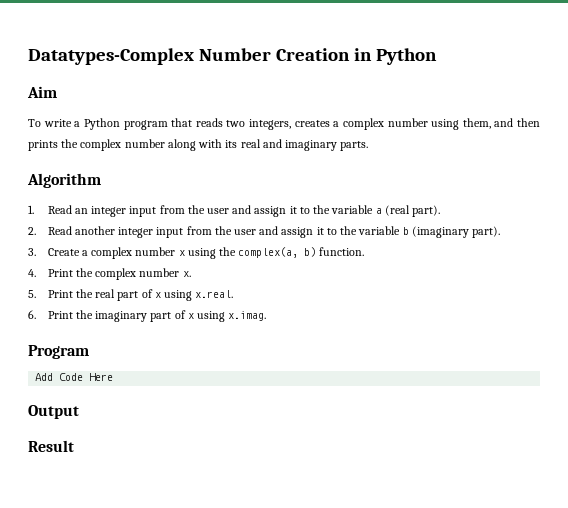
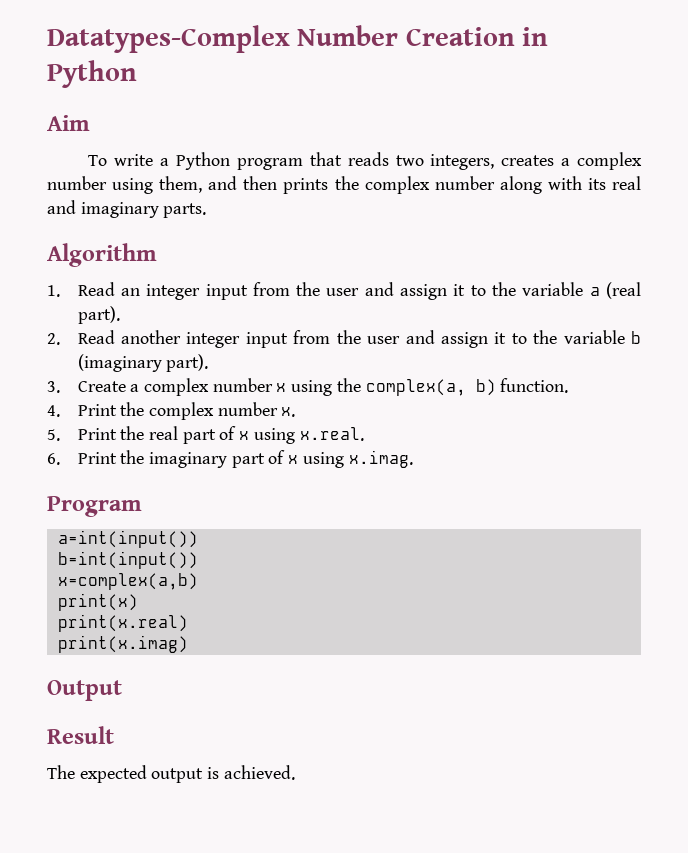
[35,373,114,381] [28,405,79,419] [28,440,74,452] Add Code Here // Output // Result -> [57,530,198,548] [57,551,198,569] [57,573,198,590] [57,593,138,611] [57,614,188,632] [57,635,188,653] [47,680,122,701] [47,726,114,744] [47,765,295,783] a=int(input()) // b=int(input()) // x=complex(a,b) // print(x) // print(x.real) // print(x.imag) // Output // Result // The expected output is achieved.

